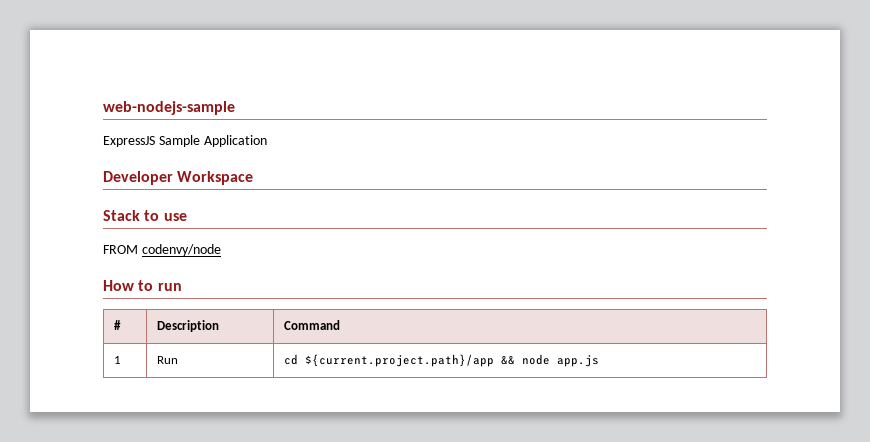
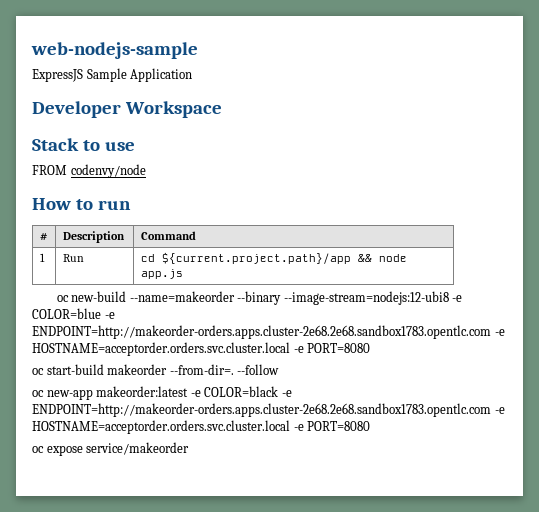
(599, 361) none -> [56,291,463,305] [32,308,115,319] [32,325,505,339] [32,342,371,356] [32,364,280,375] [32,386,292,400] [32,403,505,417] [32,420,371,434] [32,442,190,456] // oc new-build --name=makeorder --binary --image-stream=nodejs:12-ubi8 -e COLOR=blue -e ENDPOINT=http://makeorder-orders.apps.cluster-2e68.2e68.sandbox1783.opentlc.com -e HOSTNAME=acceptorder.orders.svc.cluster.local -e PORT=8080 // oc start-build makeorder --from-dir=. --follow // oc new-app makeorder:latest -e COLOR=black -e ENDPOINT=http://makeorder-orders.apps.cluster-2e68.2e68.sandbox1783.opentlc.com -e HOSTNAME=acceptorder.orders.svc.cluster.local -e PORT=8080 // oc expose service/makeorder

